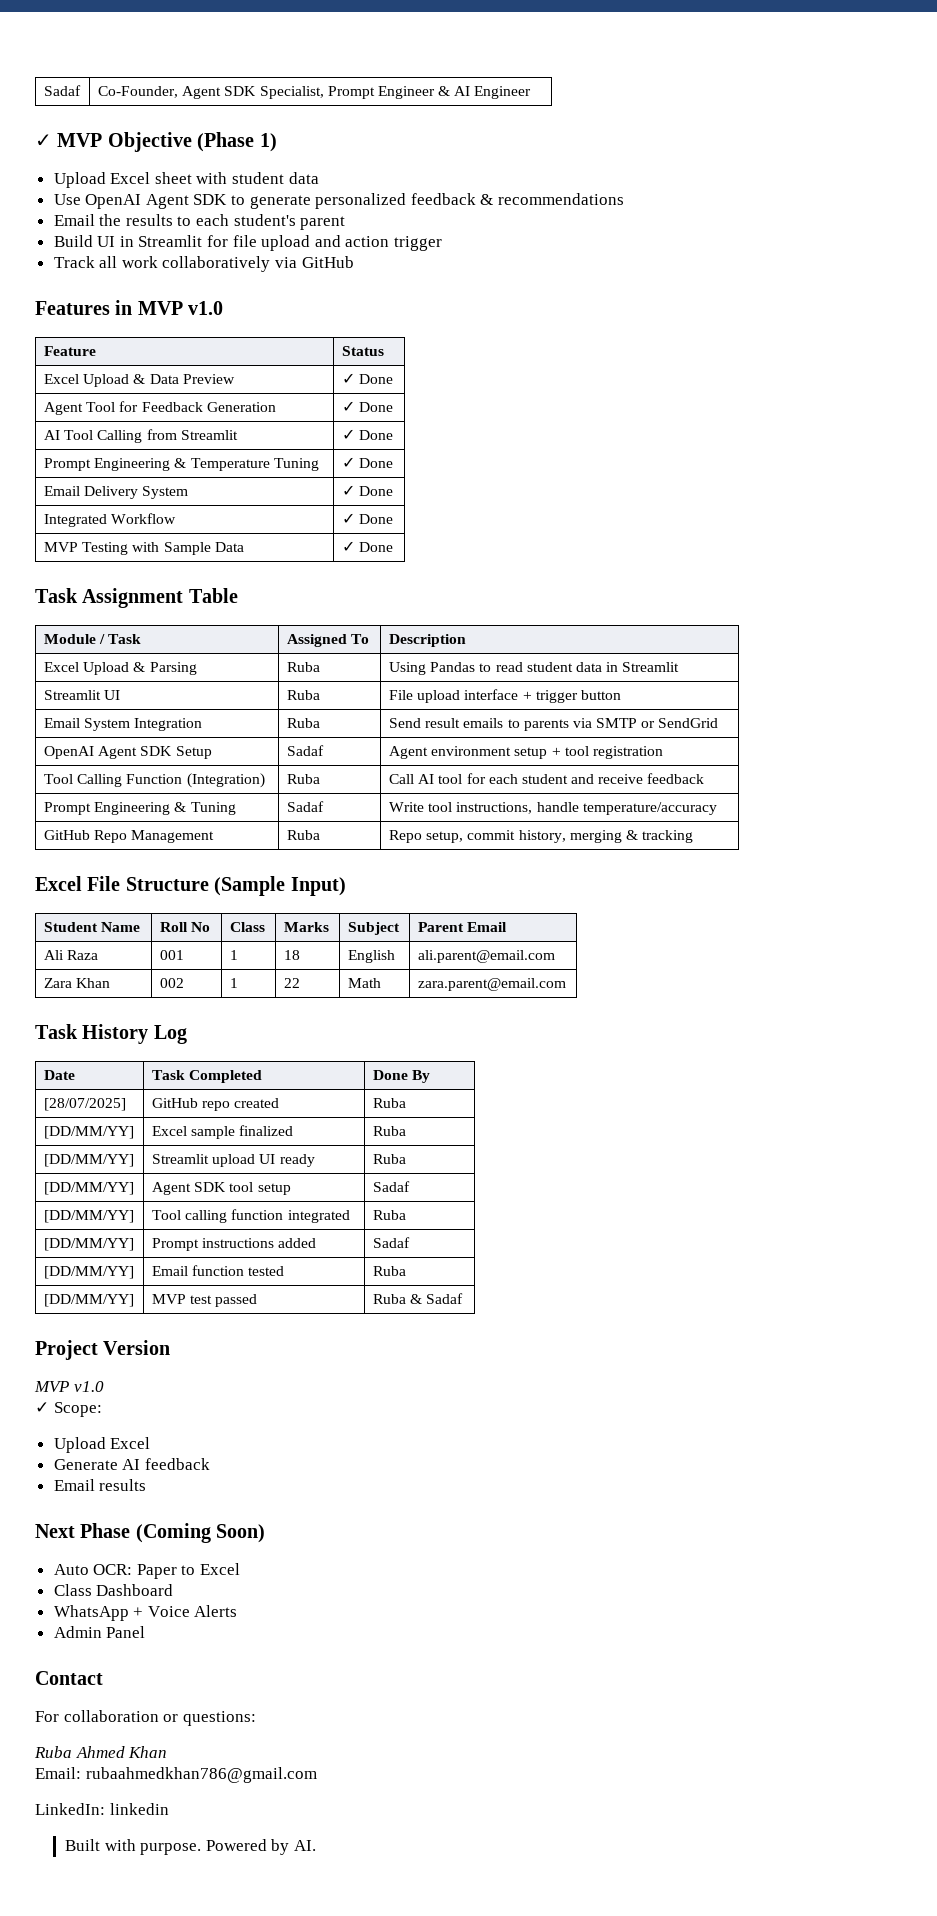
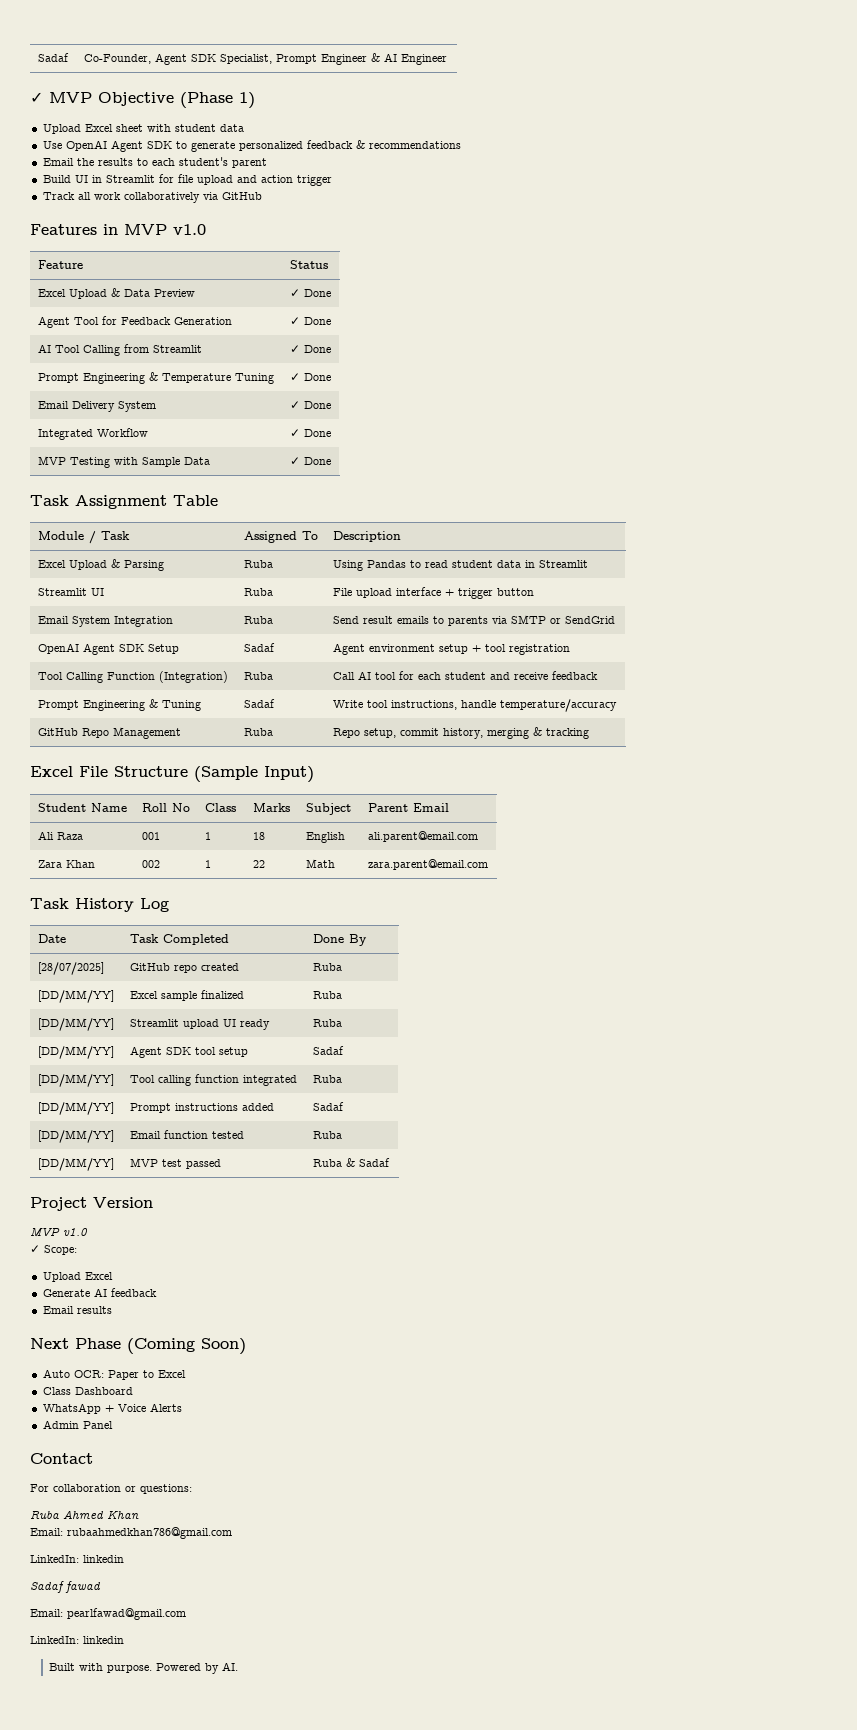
(169, 1809) none -> [30,1581,101,1593] [30,1608,186,1620] [30,1636,124,1644] // Sadaf fawad // Email: pearlfawad@gmail.com // LinkedIn: linkedin

